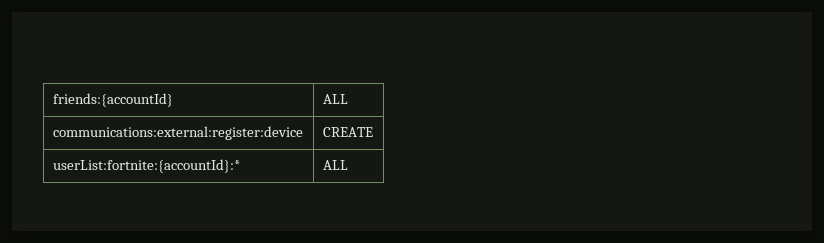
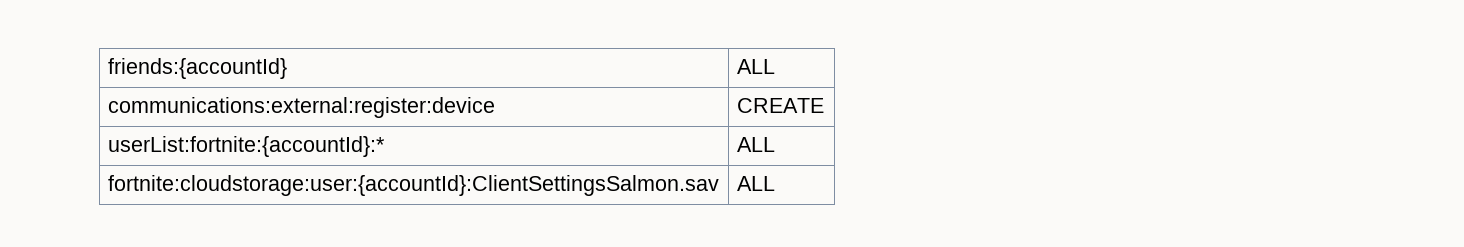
(348, 165) none -> [107,175,719,196] [736,176,775,191] // fortnite:cloudstorage:user:{accountId}:ClientSettingsSalmon.sav | ALL

